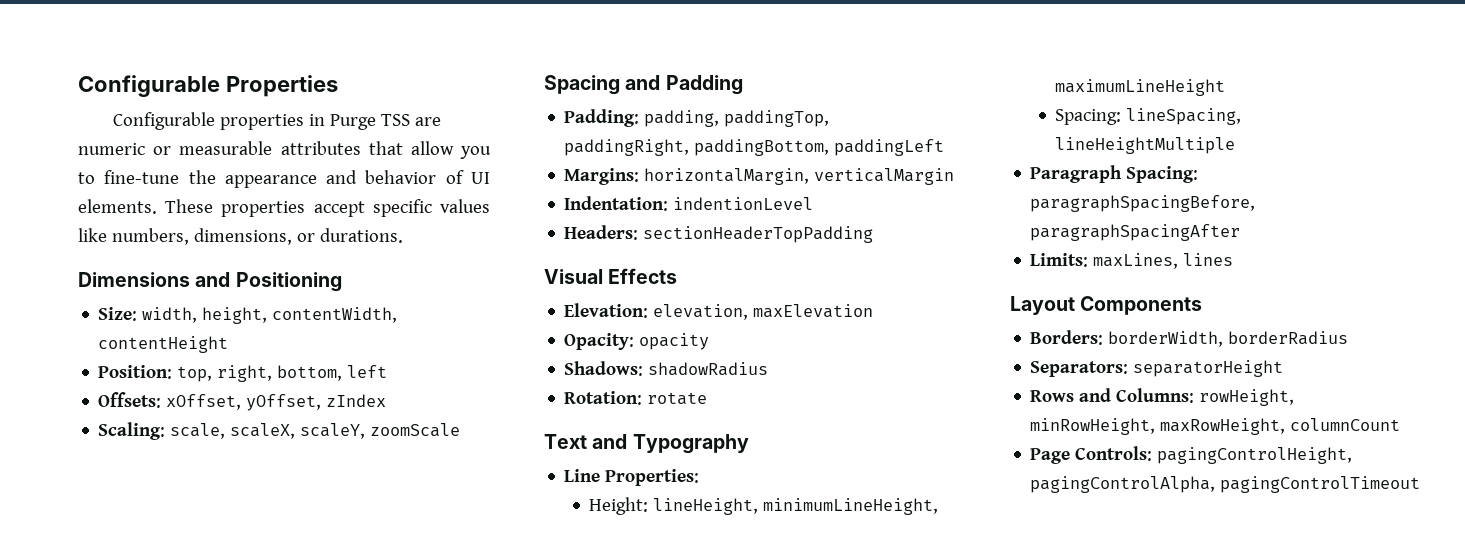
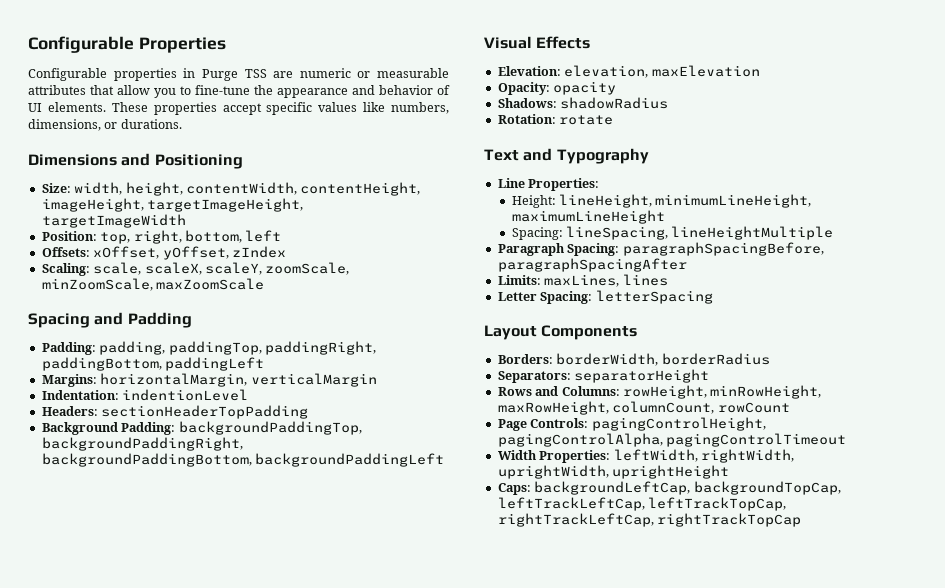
[98,336,229,353] contentHeight -> [300,182,421,196] [41,198,304,212] [41,214,186,228] contentHeight, imageHeight, targetImageHeight, targetImageWidth
[370,423,461,437] zoomScale -> [265,262,350,275] [41,278,265,291] zoomScale, minZoomScale, maxZoomScale
(874, 234) none -> [41,421,362,435] [41,437,243,451] [41,453,445,467] // Background Padding: backgroundPaddingTop, backgroundPaddingRight, backgroundPaddingBottom, backgroundPaddingLeft
(1234, 259) none -> [497,290,713,304] // Letter Spacing: letterSpacing
[1290,418,1401,431] columnCount -> [612,401,790,414] columnCount, rowCount
(1421, 484) none -> [497,449,794,463] [497,465,730,479] [497,481,841,495] [497,497,787,511] [497,513,802,527] // Width Properties: leftWidth, rightWidth, uprightWidth, uprightHeight // Caps: backgroundLeftCap, backgroundTopCap, leftTrackLeftCap, leftTrackTopCap, rightTrackLeftCap, rightTrackTopCap

